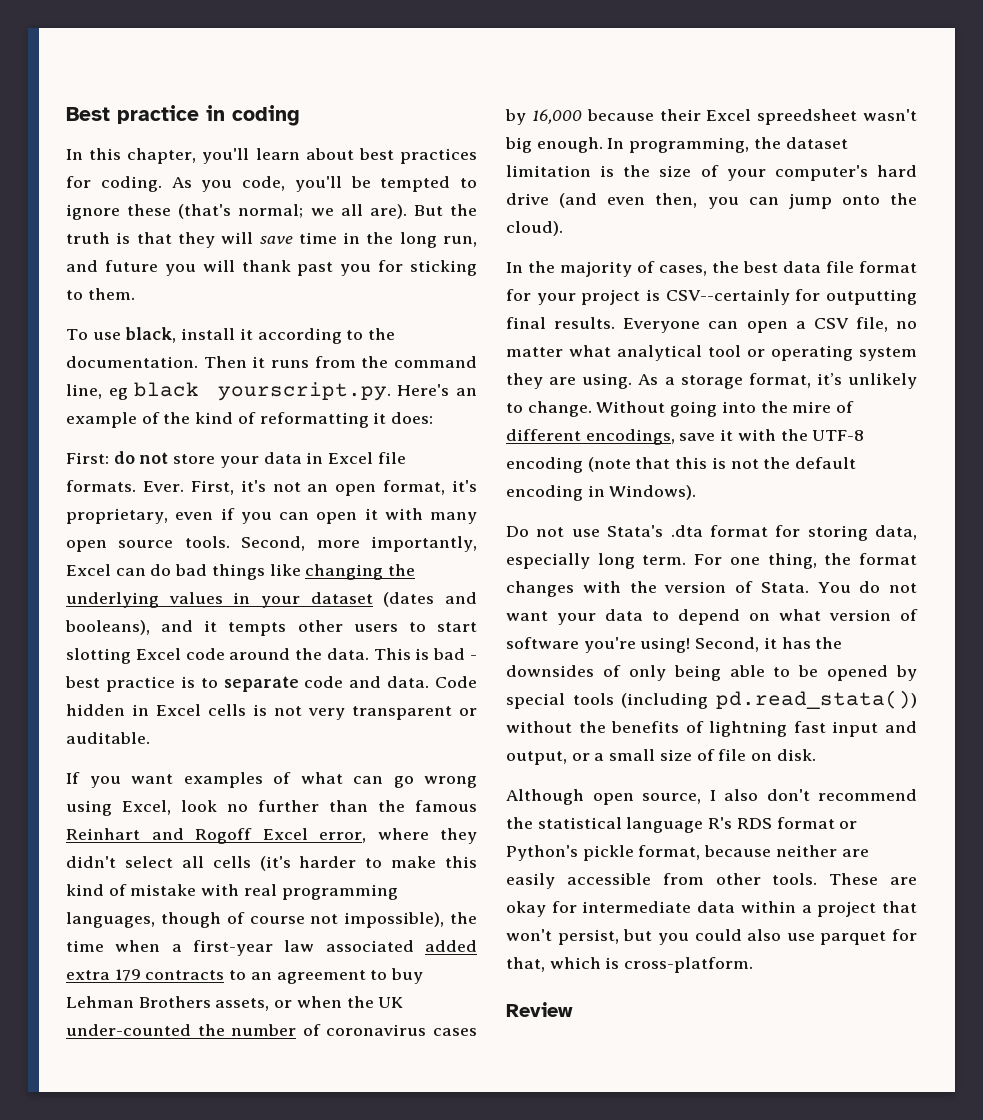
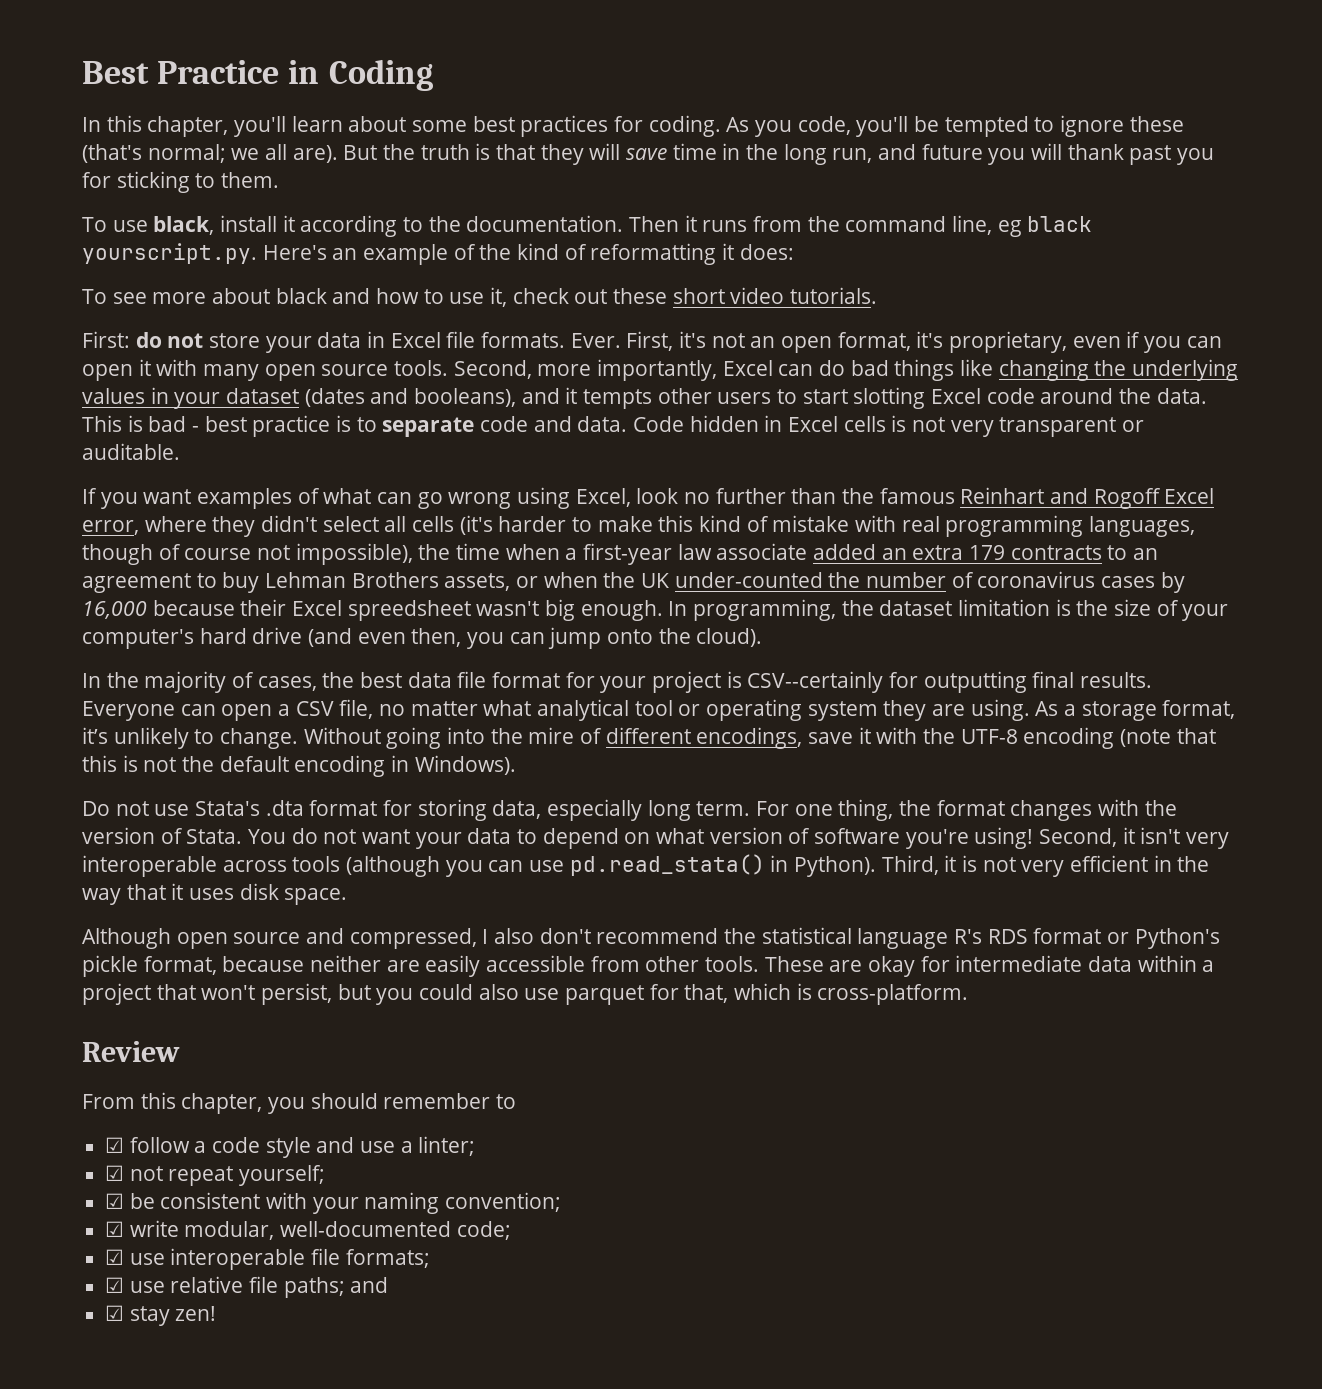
[117,105,300,126] practice in coding -> [157,59,433,91] Practice in Coding
(354, 154) none -> [412,120,468,132] some
(434, 418) none -> [82,287,878,307] // To see more about black and how to use it, check out these short video tutorials.
[325,940,477,952] associated added -> [716,543,907,560] associate added an
[781,637,843,649] [506,665,917,681] [506,690,917,709] [506,721,917,737] [506,749,816,765] has the downsides of only being able to be opened by special tools (including pd.read_stata()) without the benefits of lightning fast input and output, or a small size of file on disk. -> [1140,827,1230,849] [82,854,1210,877] [82,883,348,905] isn't very interoperable across tools (although you can use pd.read_stata() in Python). Third, it is not very efficient in the way that it uses disk space.
[642,793,701,804] source, -> [233,928,477,949] source and compressed,
(573, 1009) none -> [82,1092,517,1114] [105,1136,476,1158] [105,1165,326,1186] [105,1192,562,1214] [105,1220,511,1240] [105,1248,430,1270] [105,1276,389,1298] [105,1305,217,1326] // From this chapter, you should remember to // ☑ follow a code style and use a linter; // ☑ not repeat yourself; // ☑ be consistent with your naming convention; // ☑ write modular, well-documented code; // ☑ use interoperable file formats; // ☑ use relative file paths; and // ☑ stay zen!

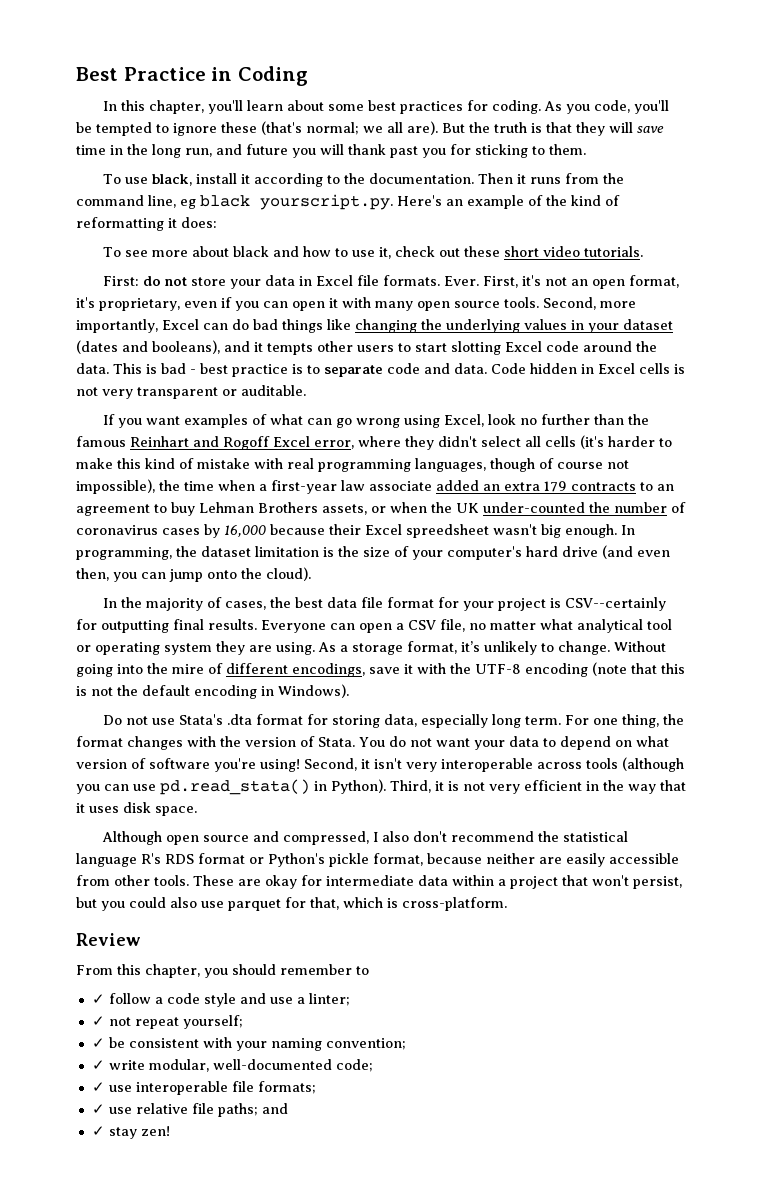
[105,1137,125,1153] ☑ -> [91,994,105,1004] ✓
[105,1165,125,1181] ☑ -> [91,1016,105,1026] ✓
[105,1193,125,1209] ☑ -> [91,1038,105,1048] ✓
[105,1221,125,1237] ☑ -> [91,1060,105,1070] ✓
[105,1249,125,1265] ☑ -> [91,1082,105,1092] ✓
[105,1277,125,1293] ☑ -> [91,1104,105,1114] ✓
[105,1305,125,1321] ☑ -> [91,1126,105,1136] ✓

